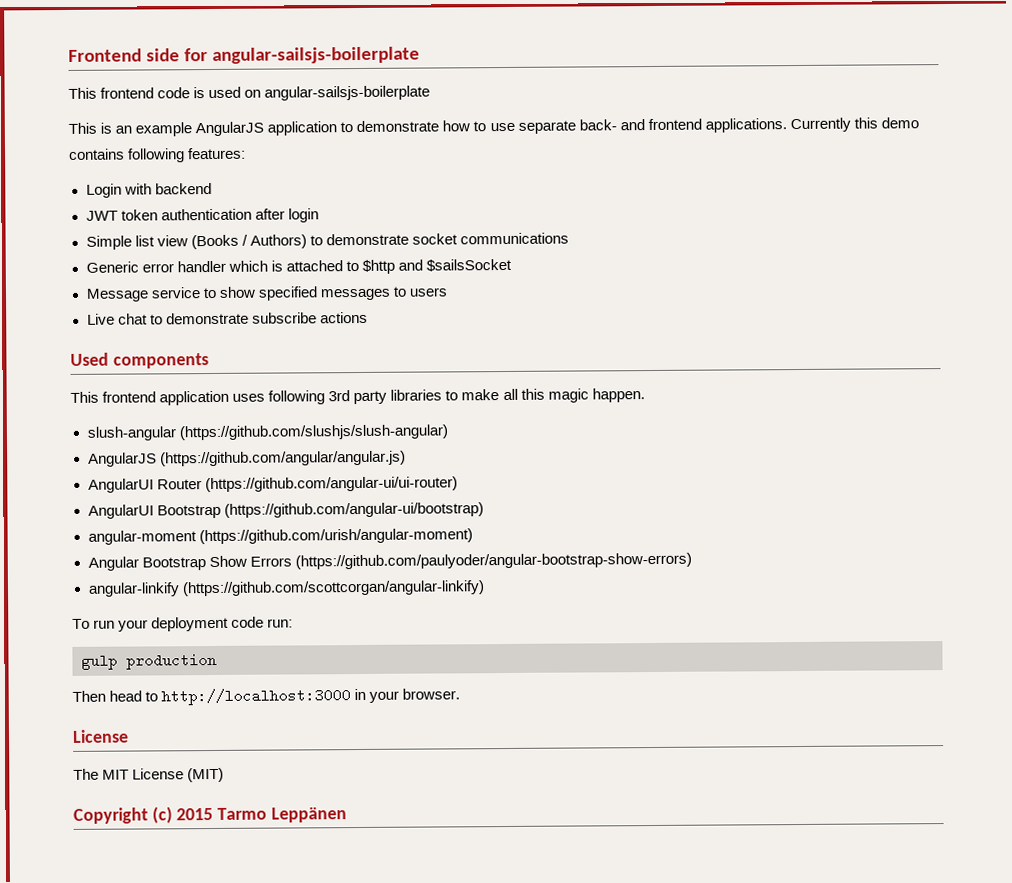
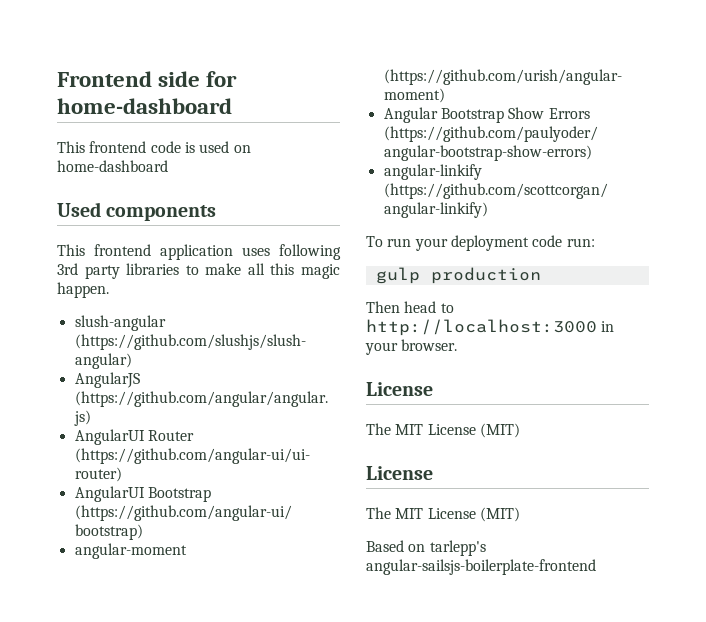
[211,46,420,64] angular-sailsjs-boilerplate -> [57,98,232,114] home-dashboard
[264,85,431,101] [68,117,919,137] [68,147,247,163] [85,183,212,198] [85,208,319,223] [85,232,569,250] [85,258,512,274] [85,286,448,302] [86,311,368,325] angular-sailsjs-boilerplate // This is an example AngularJS application to demonstrate how to use separate back- and frontend applications. Currently this demo contains following features: // Login with backend // JWT token authentication after login // Simple list view (Books / Authors) to demonstrate socket communications // Generic error handler which is attached to $http and $sailsSocket // Message service to show specified messages to users // Live chat to demonstrate subscribe actions -> [57,160,168,172] home-dashboard
[73,806,347,824] Copyright (c) 2015 Tarmo Leppänen -> [366,466,433,480] [366,507,520,522] [366,540,486,556] [366,559,596,575] License // The MIT License (MIT) // Based on tarlepp's angular-sailsjs-boilerplate-frontend

